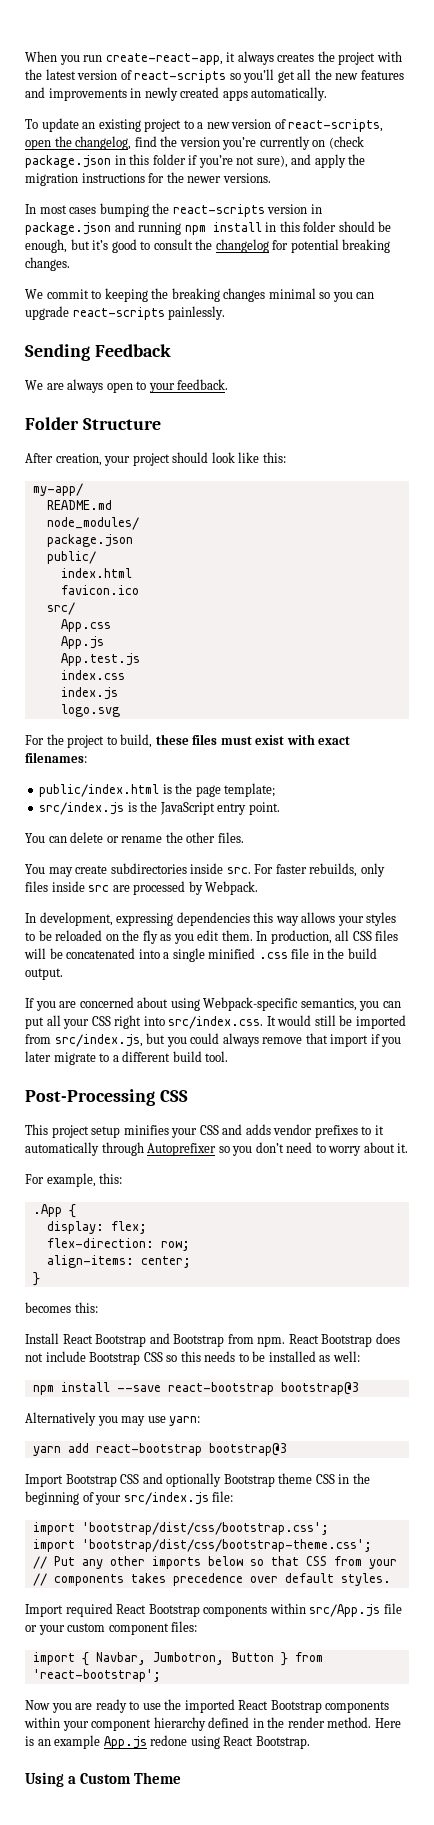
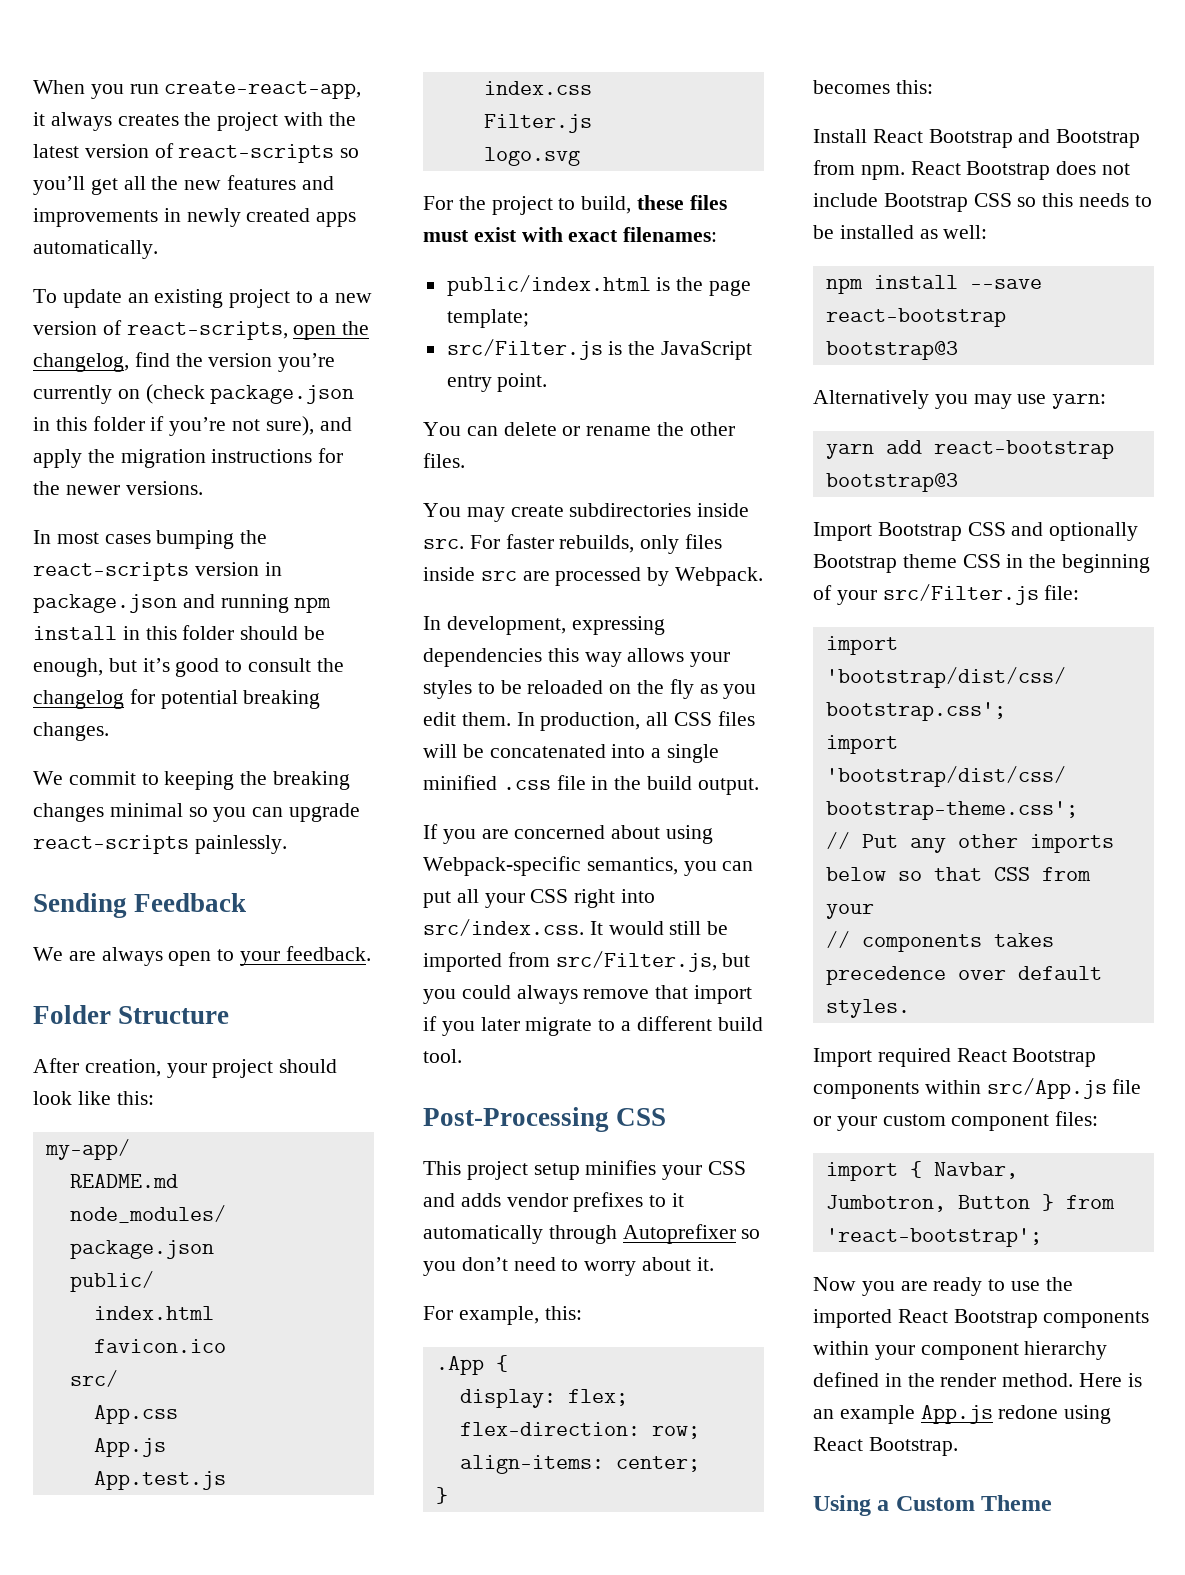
[60,687,118,700] index.js -> [483,114,592,133] Filter.js
[39,802,125,815] src/index.js -> [446,339,603,360] src/Filter.js
[54,1034,143,1047] src/index.js, -> [555,951,717,972] src/Filter.js,
[123,1492,209,1505] src/index.js -> [882,584,1039,605] src/Filter.js

